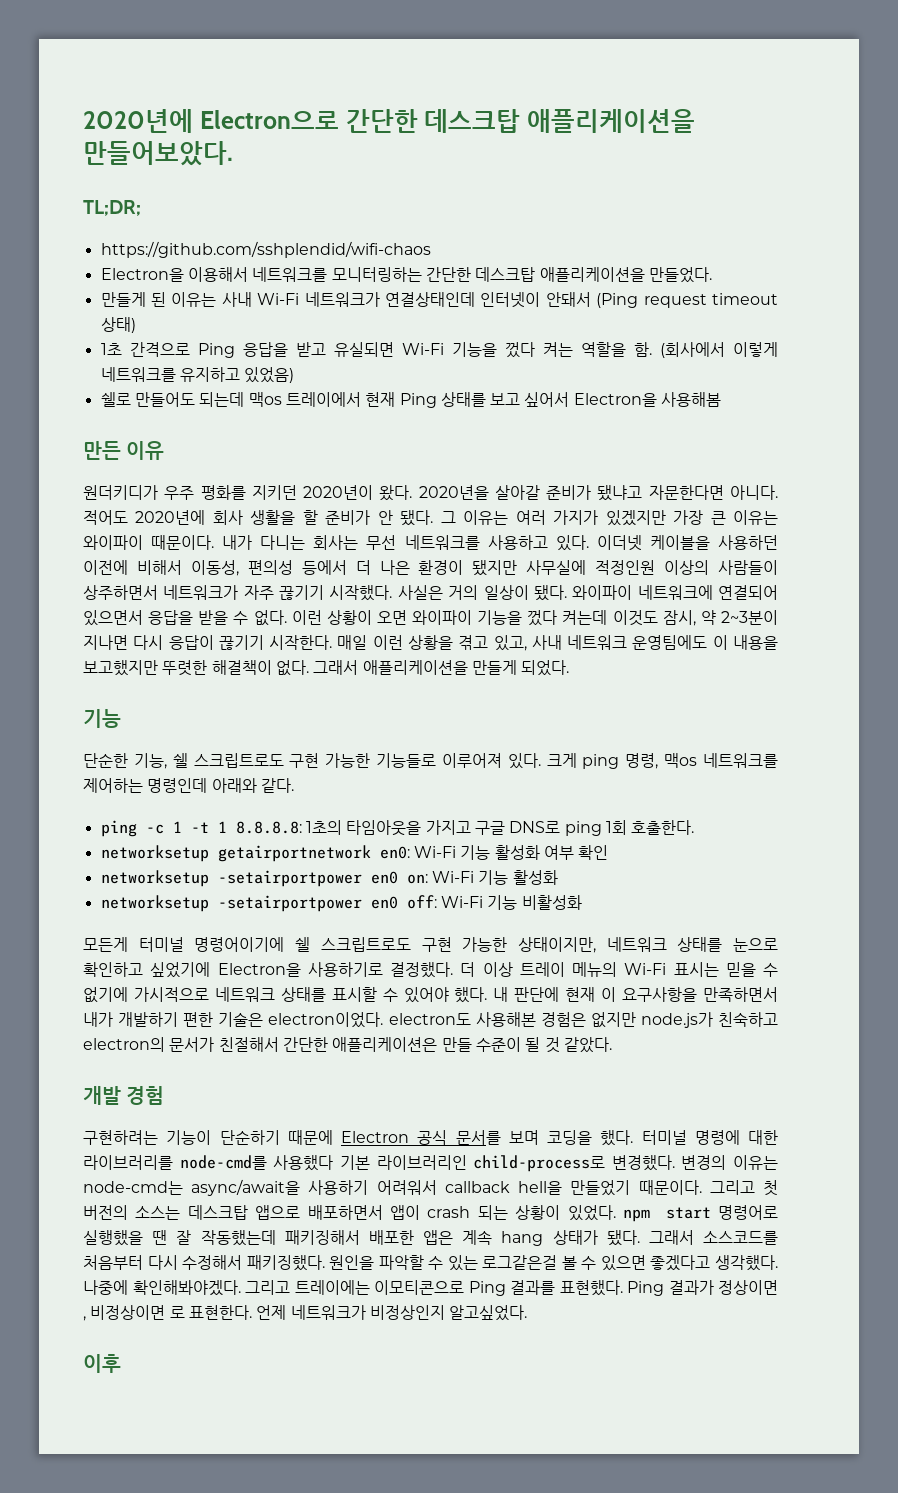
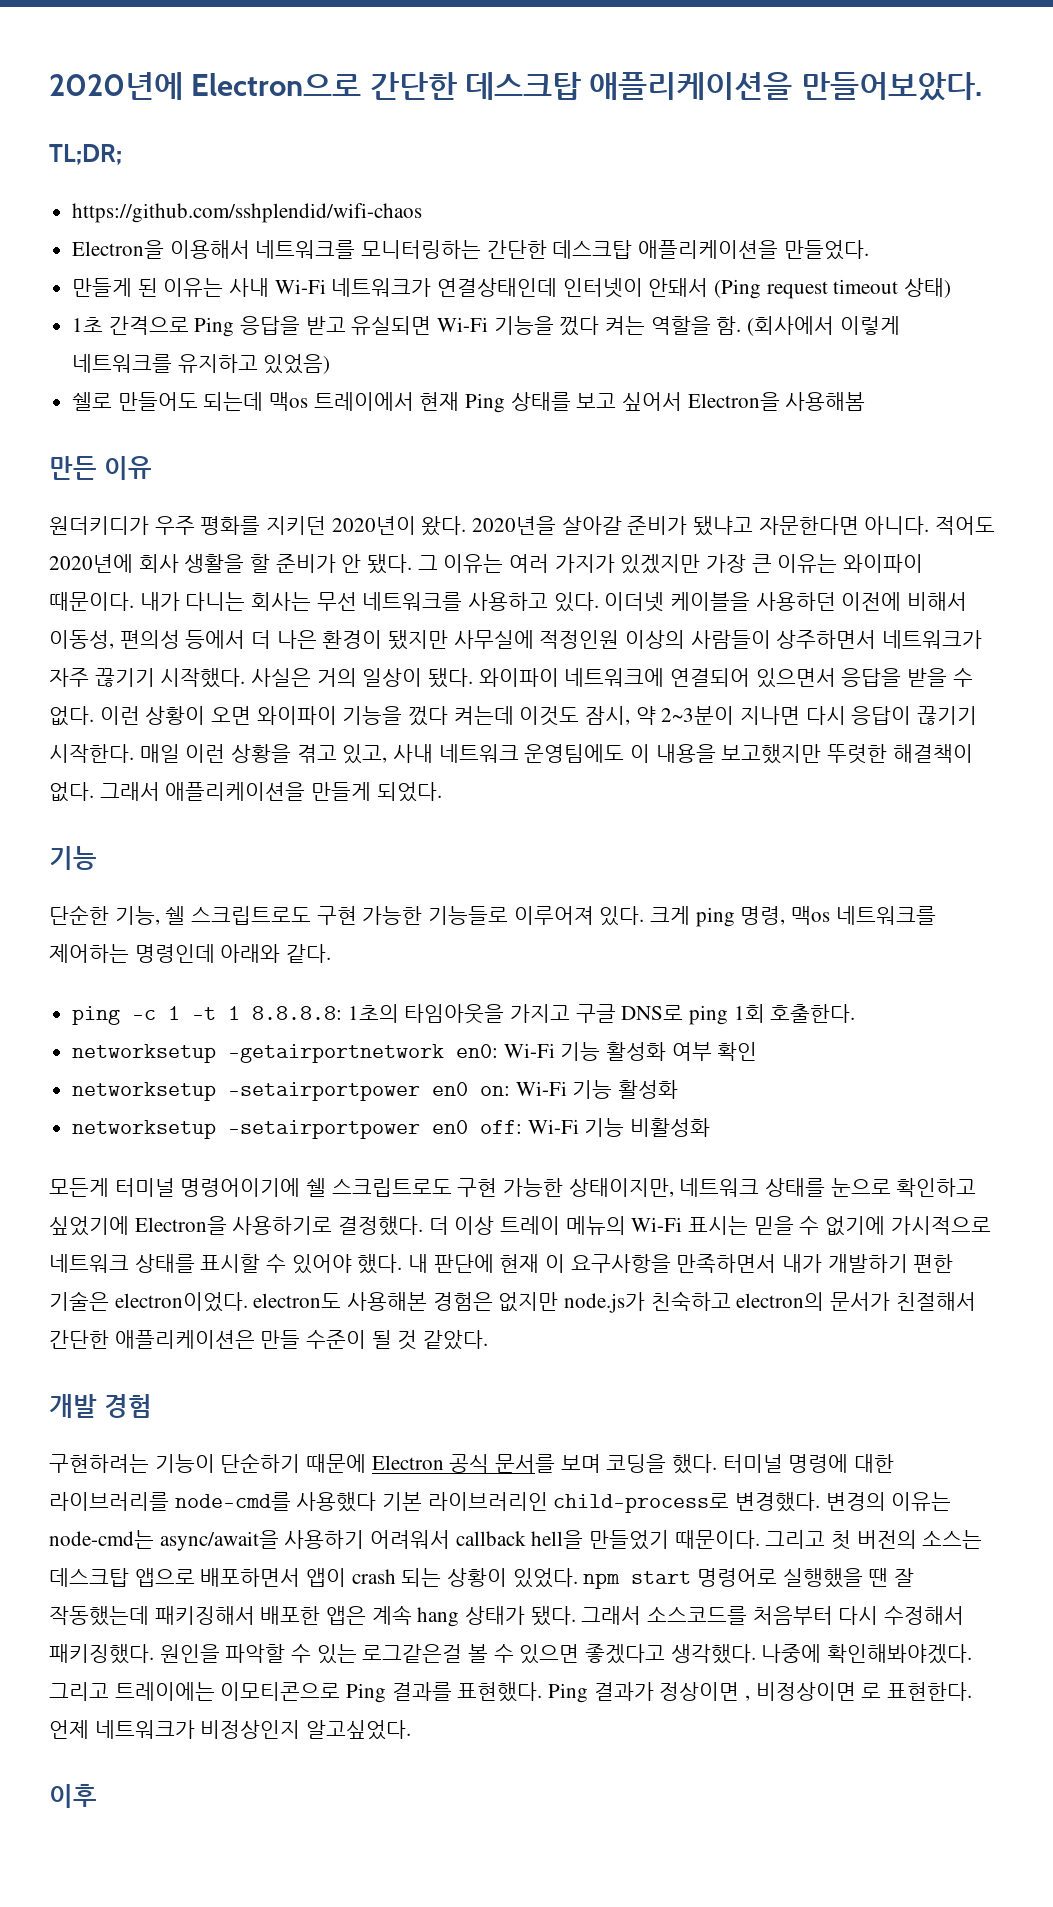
[217,845,371,862] getairportnetwork -> [228,1044,445,1063] -getairportnetwork

